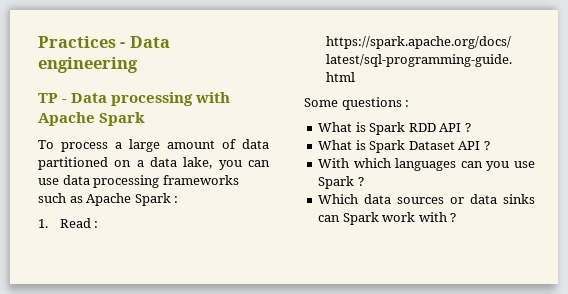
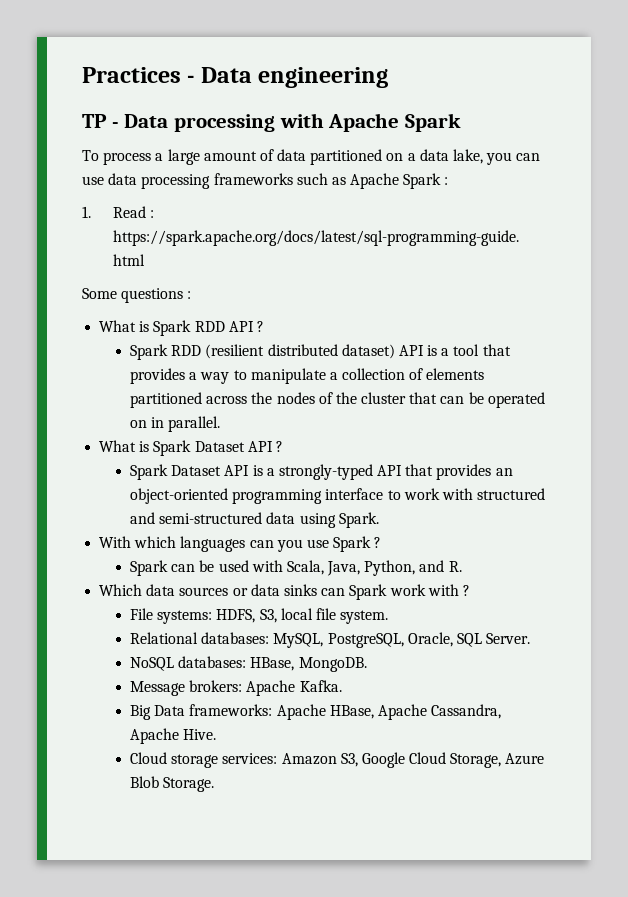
(471, 127) none -> [130,344,511,360] [130,368,485,384] [130,392,545,408] [130,416,221,432] // Spark RDD (resilient distributed dataset) API is a tool that provides a way to manipulate a collection of elements partitioned across the nodes of the cluster that can be operated on in parallel.
(490, 145) none -> [130,464,513,480] [130,488,546,504] [130,512,379,528] // Spark Dataset API is a strongly-typed API that provides an object-oriented programming interface to work with structured and semi-structured data using Spark.
(364, 181) none -> [130,560,462,576] // Spark can be used with Scala, Java, Python, and R.
(457, 217) none -> [130,608,389,624] [130,632,531,648] [130,656,367,672] [130,680,342,696] [130,704,502,720] [130,728,217,744] [130,752,545,768] [130,776,215,792] // File systems: HDFS, S3, local file system. // Relational databases: MySQL, PostgreSQL, Oracle, SQL Server. // NoSQL databases: HBase, MongoDB. // Message brokers: Apache Kafka. // Big Data frameworks: Apache HBase, Apache Cassandra, Apache Hive. // Cloud storage services: Amazon S3, Google Cloud Storage, Azure Blob Storage.

